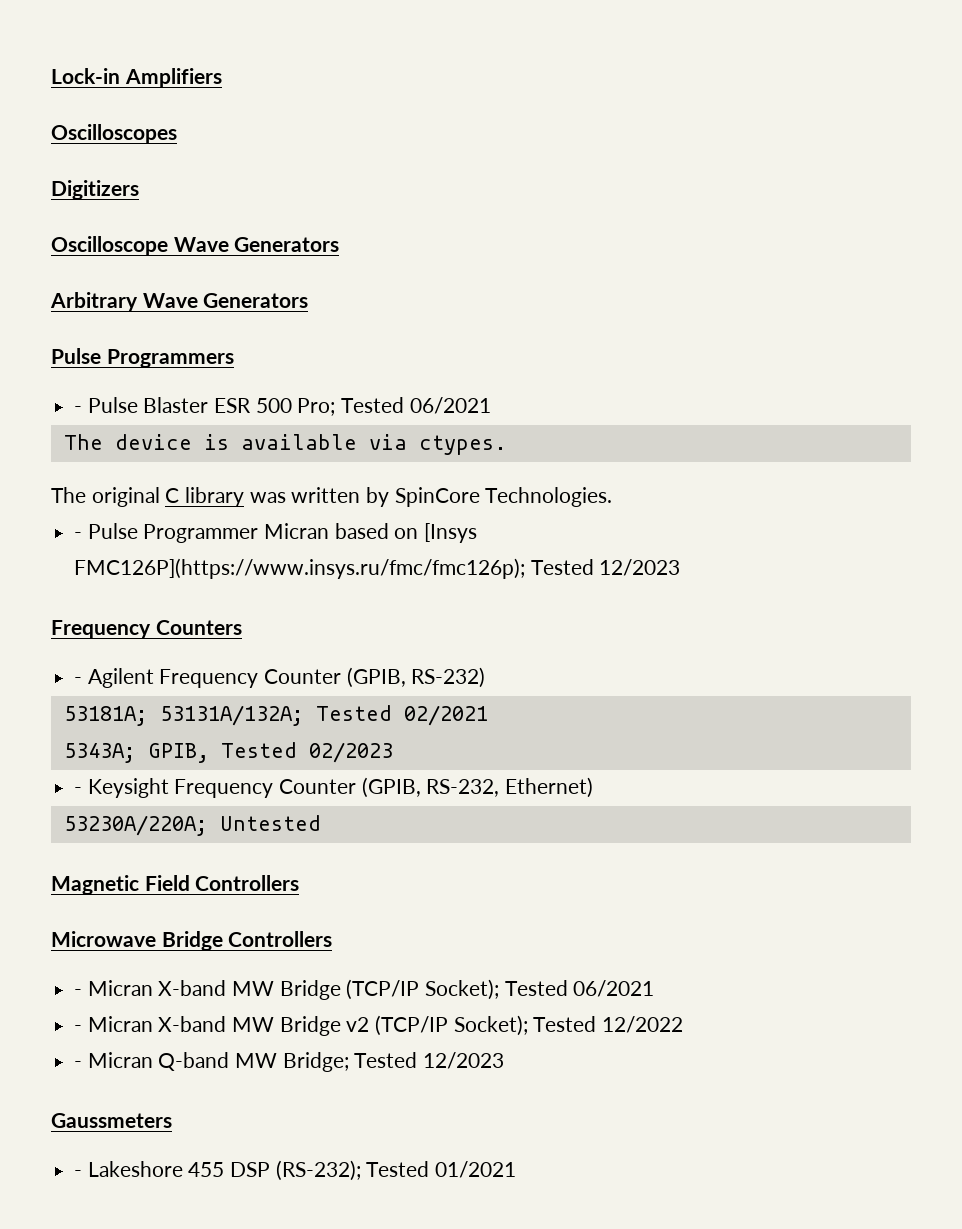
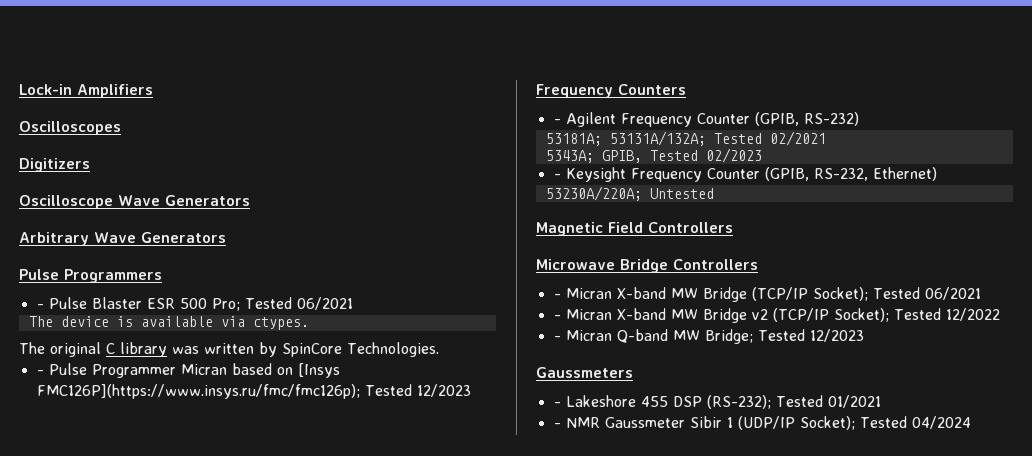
(517, 1169) none -> [553,416,971,430] // - NMR Gaussmeter Sibir 1 (UDP/IP Socket); Tested 04/2024

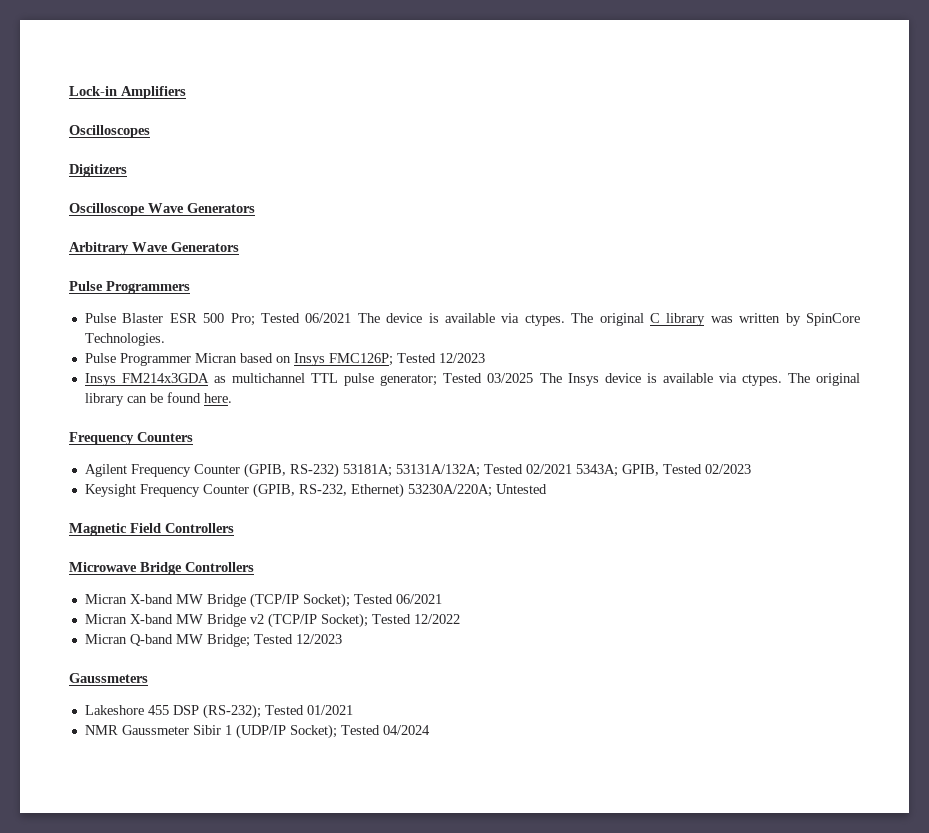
[36,304,44,309] - -> (190, 287) none
(353, 303) // -> (352, 318) none
(309, 323) // -> (565, 320) none
[36,370,44,375] - -> (165, 339) none
[297,363,340,378] [36,384,471,399] [Insys FMC126P](https://www.insys.ru/fmc/fmc126p); Tested 12/2023 -> [293,353,485,366] [84,373,860,386] [84,392,232,406] Insys FMC126P; Tested 12/2023 // Insys FM214x3GDA as multichannel TTL pulse generator; Tested 03/2025 The Insys device is available via ctypes. The original library can be found here.
[553,119,561,124] - -> (193, 437) none
(859, 119) // -> (339, 470) none
(826, 138) // -> (572, 469) none
[553,174,561,179] - -> (751, 469) none
(937, 174) // -> (404, 490) none
[553,294,561,299] - -> (254, 567) none
[553,315,561,320] - -> (442, 599) none
[553,336,561,341] - -> (460, 619) none
[553,402,561,407] - -> (148, 678) none
[553,423,561,428] - -> (353, 710) none

